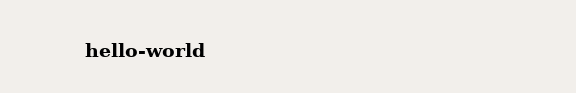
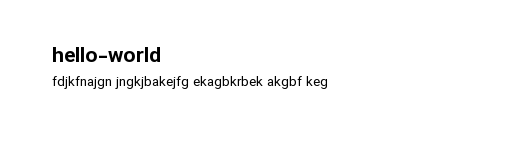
(205, 50) none -> [52,76,328,89] // fdjkfnajgn jngkjbakejfg ekagbkrbek akgbf keg

